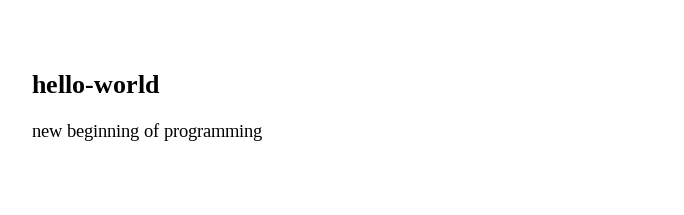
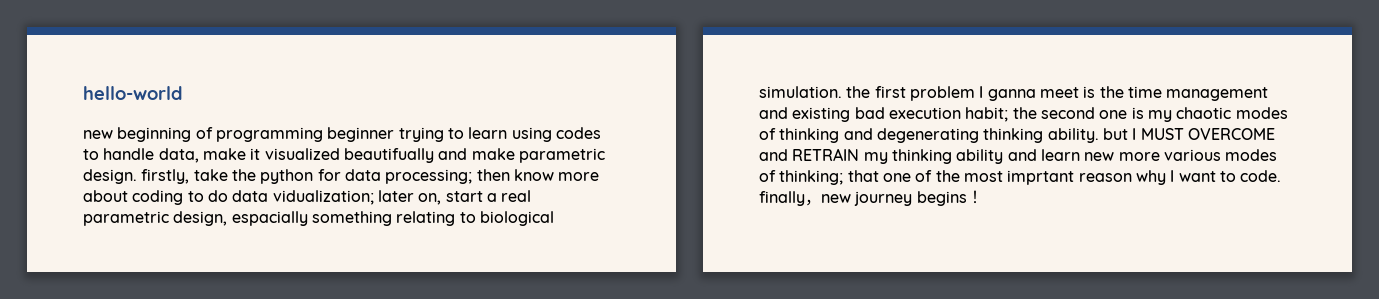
(262, 133) none -> [327,127,601,142] [83,148,605,163] [83,169,600,184] [83,190,532,205] [83,211,554,226] [759,86,1269,101] [759,107,1288,122] [759,128,1275,143] [759,148,1278,164] [759,170,1282,185] [759,190,983,206] beginner trying to learn using codes to handle data, make it visualized beautifually and make parametric design. firstly, take the python for data processing; then know more about coding to do data vidualization; later on, start a real parametric design, espacially something relating to biological simulation. the first problem I ganna meet is the time management and existing bad execution habit; the second one is my chaotic modes of thinking and degenerating thinking ability. but I MUST OVERCOME and RETRAIN my thinking ability and learn new more various modes of thinking; that one of the most imprtant reason why I want to code. finally，new journey begins！

